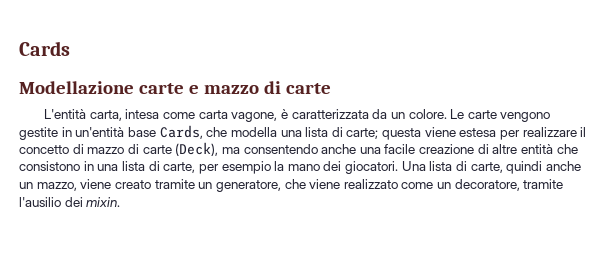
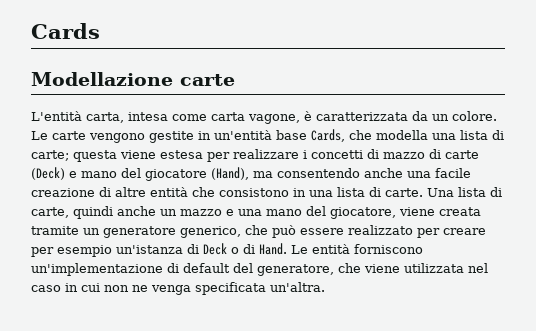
[188,81,331,94] e mazzo di carte -> (235, 80) none
[580,127,587,137] [19,145,69,154] il concetto -> [303,150,363,159] i concetti
[175,142,219,156] (Deck), -> [31,167,249,181] (Deck) e mano del giocatore (Hand),
[163,161,399,174] carte, per esempio la mano dei giocatori. -> [385,188,423,197] carte.
[36,179,564,192] [19,197,121,207] mazzo, viene creato tramite un generatore, che viene realizzato come un decoratore, tramite l'ausilio dei mixin. -> [180,206,481,219] [31,225,486,238] [31,243,423,257] [31,263,488,276] [31,282,325,295] mazzo e una mano del giocatore, viene creata tramite un generatore generico, che può essere realizzato per creare per esempio un'istanza di Deck o di Hand. Le entità forniscono un'implementazione di default del generatore, che viene utilizzata nel caso in cui non ne venga specificata un'altra.

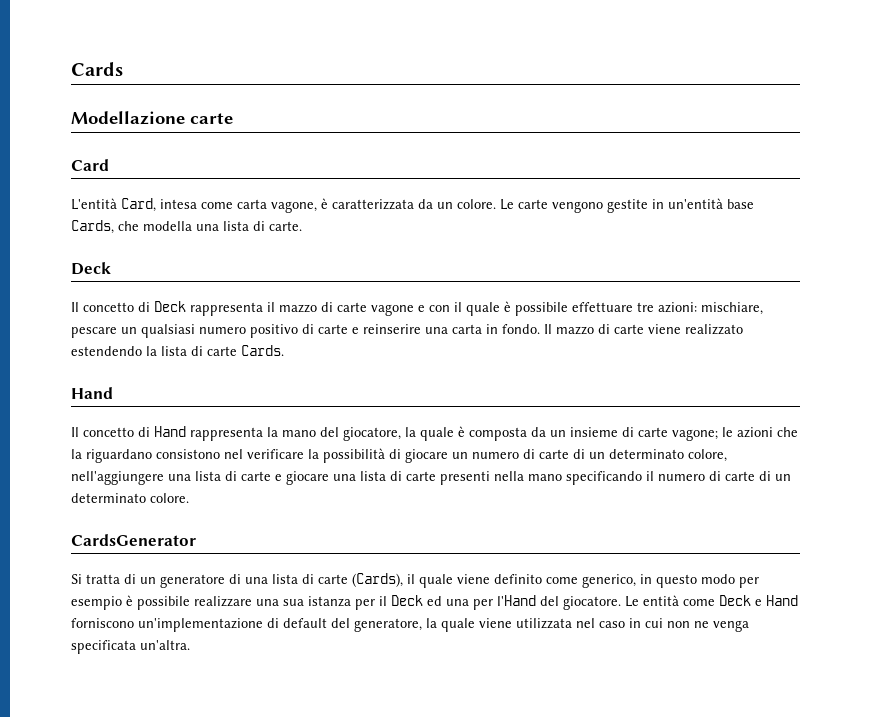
(235, 80) none -> [71,159,109,171] // Card
[86,112,124,123] carta, -> [121,198,156,212] Card,
[31,149,479,162] [31,167,471,181] [31,187,502,197] [31,206,481,219] [31,225,486,238] [31,243,350,257] carte; questa viene estesa per realizzare i concetti di mazzo di carte (Deck) e mano del giocatore (Hand), ma consentendo anche una facile creazione di altre entità che consistono in una lista di carte. Una lista di carte, quindi anche un mazzo e una mano del giocatore, viene creata tramite un generatore generico, che può essere realizzato per creare per esempio un'istanza di Deck o di Hand. Le entità -> [269,221,302,231] [71,262,111,275] [71,301,763,316] [71,324,743,338] [71,345,284,356] [71,387,113,399] [71,426,798,441] [71,448,727,463] [71,471,791,485] [71,493,189,503] [71,534,196,546] [71,573,759,588] [71,595,798,610] carte. // Deck // Il concetto di Deck rappresenta il mazzo di carte vagone e con il quale è possibile effettuare tre azioni: mischiare, pescare un qualsiasi numero positivo di carte e reinserire una carta in fondo. Il mazzo di carte viene realizzato estendendo la lista di carte Cards. // Hand // Il concetto di Hand rappresenta la mano del giocatore, la quale è composta da un insieme di carte vagone; le azioni che la riguardano consistono nel verificare la possibilità di giocare un numero di carte di un determinato colore, nell'aggiungere una lista di carte e giocare una lista di carte presenti nella mano specificando il numero di carte di un determinato colore. // CardsGenerator // Si tratta di un generatore di una lista di carte (Cards), il quale viene definito come generico, in questo modo per esempio è possibile realizzare una sua istanza per il Deck ed una per l'Hand del giocatore. Le entità come Deck e Hand
[338,263,361,273] che -> [426,618,475,632] la quale

